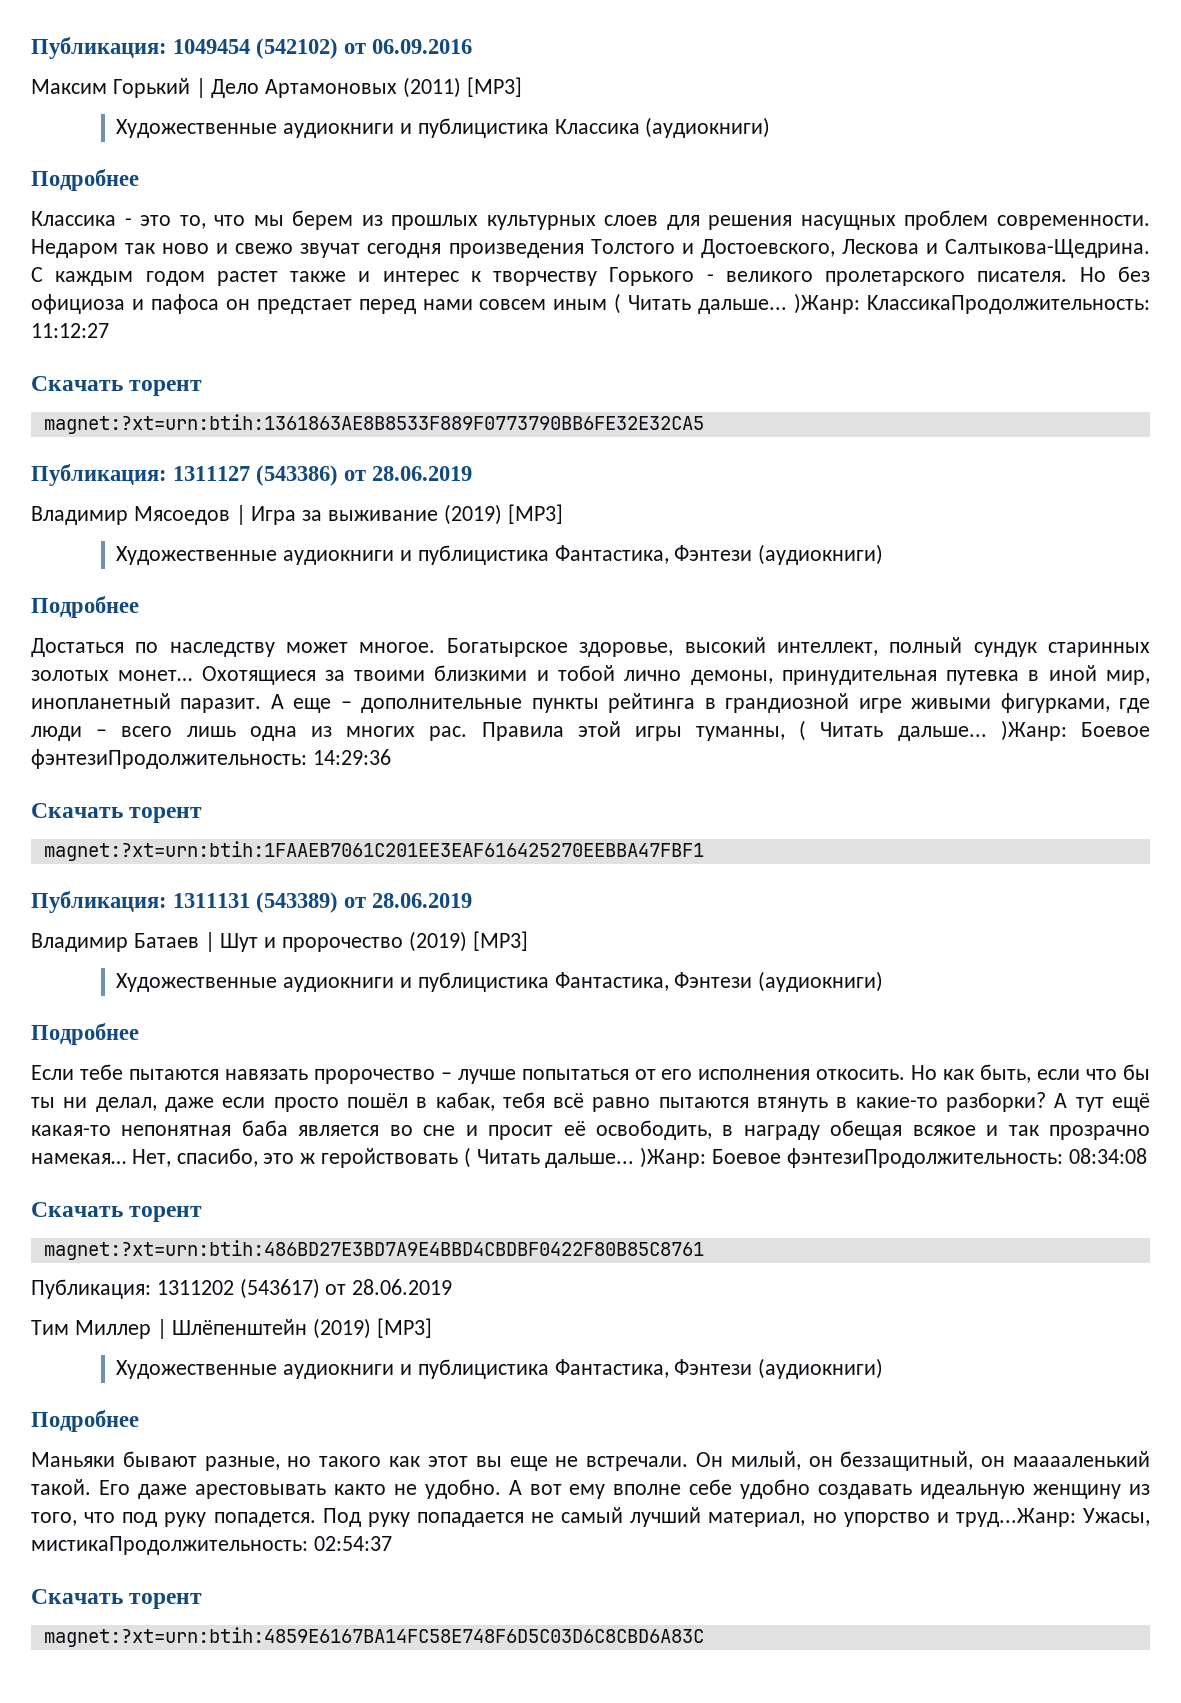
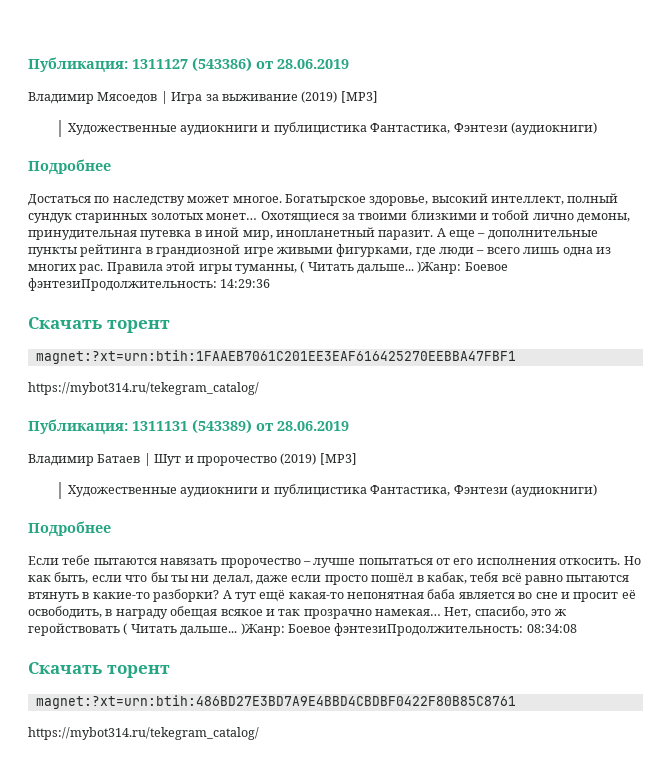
[31,37,473,59] [31,77,522,98] [116,117,771,138] [31,169,139,191] [31,210,1150,230] [31,239,1150,258] [31,266,1150,286] [31,293,1150,314] [31,323,109,338] [31,376,203,396] [43,414,704,434] [31,464,167,486] Публикация: 1049454 (542102) от 06.09.2016 // Максим Горький | Дело Артамоновых (2011) [MP3] // Художественные аудиокниги и публицистика Классика (аудиокниги) // Подробнее // Классика - это то, что мы берем из прошлых культурных слоев для решения насущных проблем современности. Недаром так ново и свежо звучат сегодня произведения Толстого и Достоевского, Лескова и Салтыкова-Щедрина. С каждым годом растет также и интерес к творчеству Горького - великого пролетарского писателя. Но без официоза и пафоса он предстает перед нами совсем иным ( Читать дальше... )Жанр: KлассикаПродолжительность: 11:12:27 // Скачать торент // magnet:?xt=urn:btih:1361863AE8B8533F889F0773790BB6FE32E32CA5 // Публикация: -> [28,57,128,73] Публикация:
(704, 851) none -> [28,382,259,395] // https://mybot314.ru/tekegram_catalog/
[31,1278,453,1299] [31,1318,433,1339] [116,1358,884,1379] [31,1410,139,1432] [31,1451,1150,1471] [31,1479,1150,1499] [31,1507,1150,1527] [31,1536,392,1555] [31,1589,203,1609] [43,1627,704,1647] Публикация: 1311202 (543617) от 28.06.2019 // Тим Миллер | Шлёпенштейн (2019) [MP3] // Художественные аудиокниги и публицистика Фантастика, Фэнтези (аудиокниги) // Подробнее // Маньяки бывают разные, но такого как этот вы еще не встречали. Он милый, он беззащитный, он мааааленький такой. Его даже арестовывать както не удобно. А вот ему вполне себе удобно создавать идеальную женщину из того, что под руку попадется. Под руку попадается не самый лучший материал, но упорство и труд...Жанр: Ужасы, мистикаПродолжительность: 02:54:37 // Скачать торент // magnet:?xt=urn:btih:4859E6167BA14FC58E748F6D5C03D6C8CBD6A83C -> [28,727,259,740] https://mybot314.ru/tekegram_catalog/

